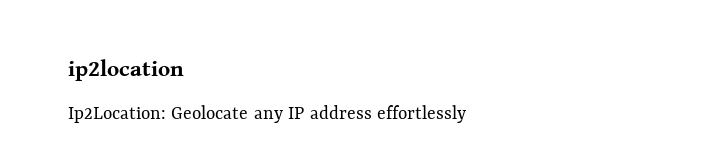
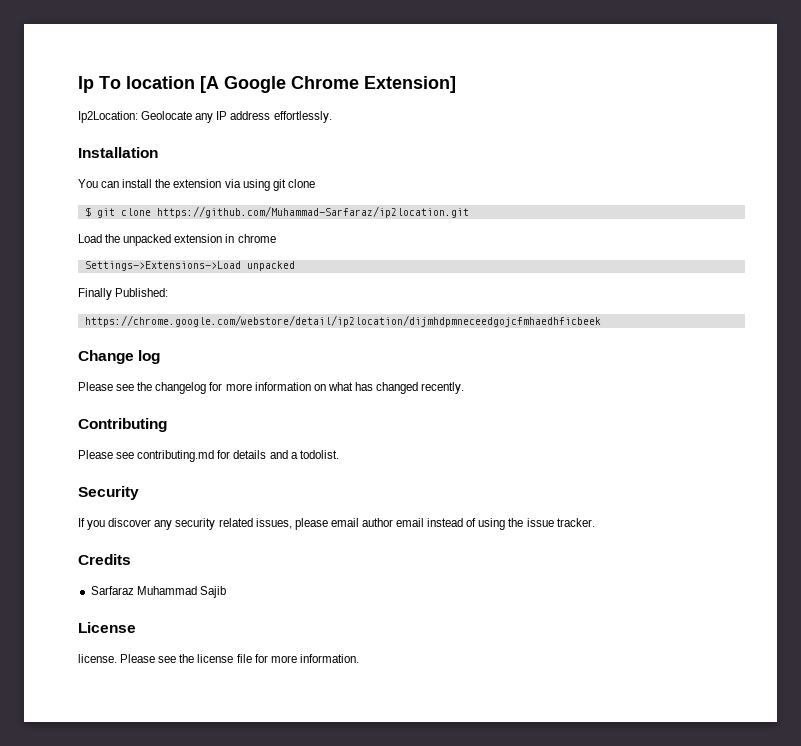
[68,59,184,81] ip2location -> [78,76,456,93] Ip To location [A Google Chrome Extension]
[377,105,466,123] effortlessly -> [273,111,332,123] [78,147,158,158] [78,179,315,191] [84,206,469,218] [78,234,276,246] [84,261,295,271] [78,288,169,300] [84,315,601,327] [78,350,161,364] [78,382,465,394] [78,418,167,432] [78,450,339,462] [78,486,139,500] [78,518,595,530] [78,554,131,565] [90,586,226,598] [78,622,136,633] [78,654,359,663] effortlessly. // Installation // You can install the extension via using git clone // $ git clone https://github.com/Muhammad-Sarfaraz/ip2location.git // Load the unpacked extension in chrome // Settings->Extensions->Load unpacked // Finally Published: // https://chrome.google.com/webstore/detail/ip2location/dijmhdpmneceedgojcfmhaedhficbeek // Change log // Please see the changelog for more information on what has changed recently. // Contributing // Please see contributing.md for details and a todolist. // Security // If you discover any security related issues, please email author email instead of using the issue tracker. // Credits // Sarfaraz Muhammad Sajib // License // license. Please see the license file for more information.

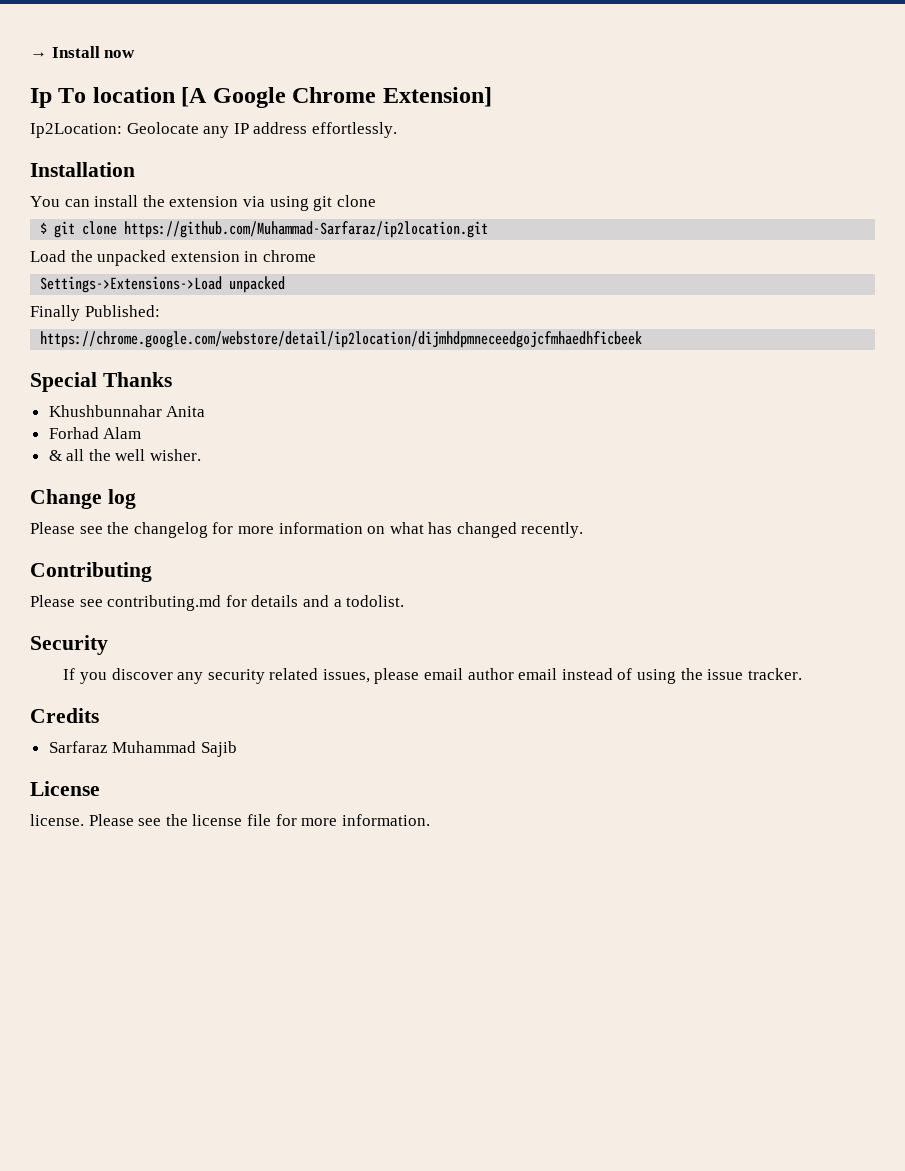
(78, 84) none -> [30,46,136,58] → Install now //
(601, 321) none -> [30,372,172,392] [48,405,206,417] [48,427,142,439] [48,449,202,461] // Special Thanks // Khushbunnahar Anita // Forhad Alam // & all the well wisher.

